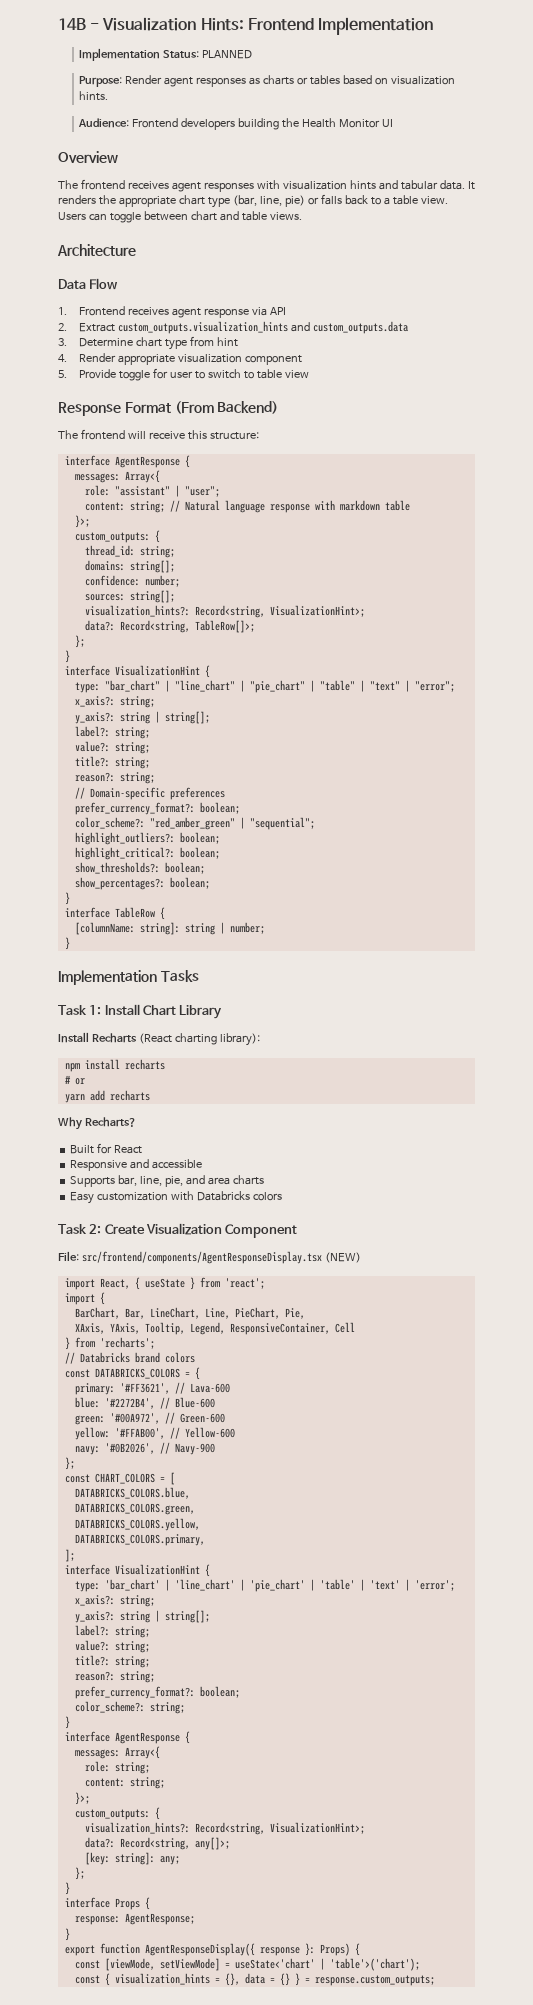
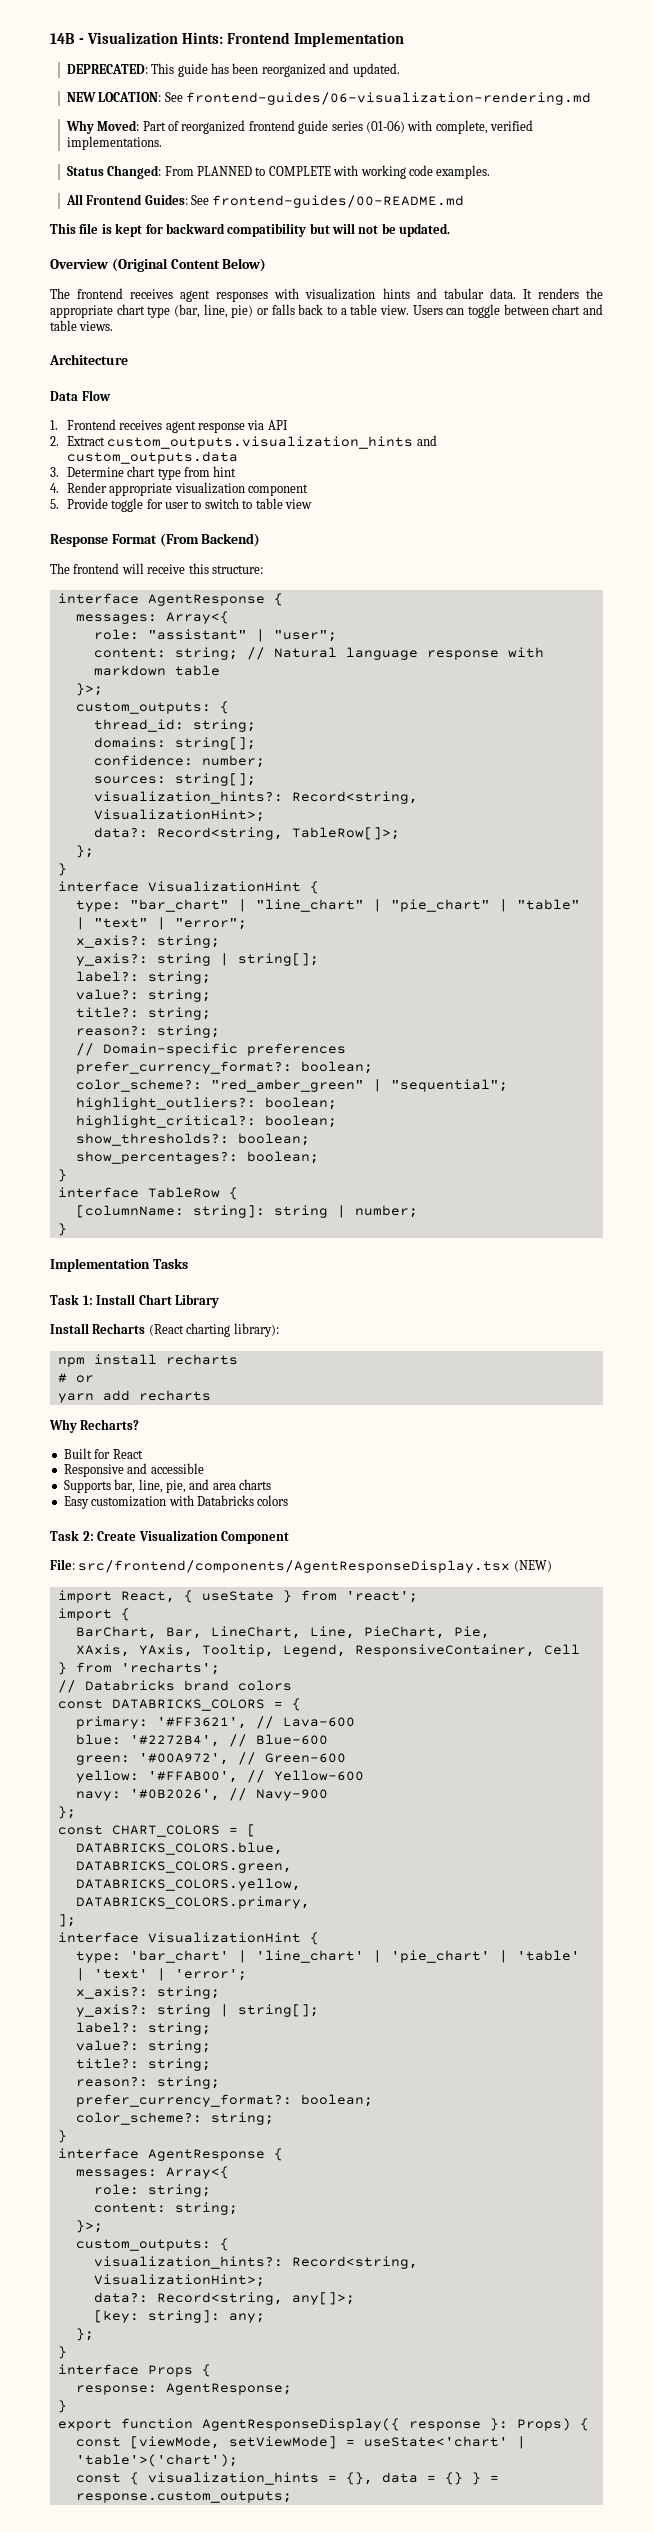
[79,48,253,61] [79,75,456,87] [79,91,109,101] [78,118,394,130] [58,151,118,163] Implementation Status: PLANNED // Purpose: Render agent responses as charts or tables based on visualization hints. // Audience: Frontend developers building the Health Monitor UI // Overview -> [66,63,400,77] [66,92,592,105] [65,120,534,134] [66,136,162,150] [66,165,491,179] [65,194,465,208] [50,223,451,237] [50,258,267,272] DEPRECATED: This guide has been reorganized and updated. // NEW LOCATION: See frontend-guides/06-visualization-rendering.md // Why Moved: Part of reorganized frontend guide series (01-06) with complete, verified implementations. // Status Changed: From PLANNED to COMPLETE with working code examples. // All Frontend Guides: See frontend-guides/00-README.md // This file is kept for backward compatibility but will not be updated. // Overview (Original Content Below)

